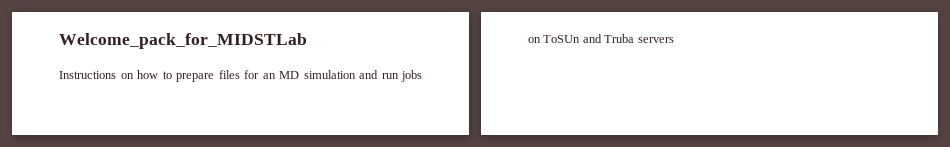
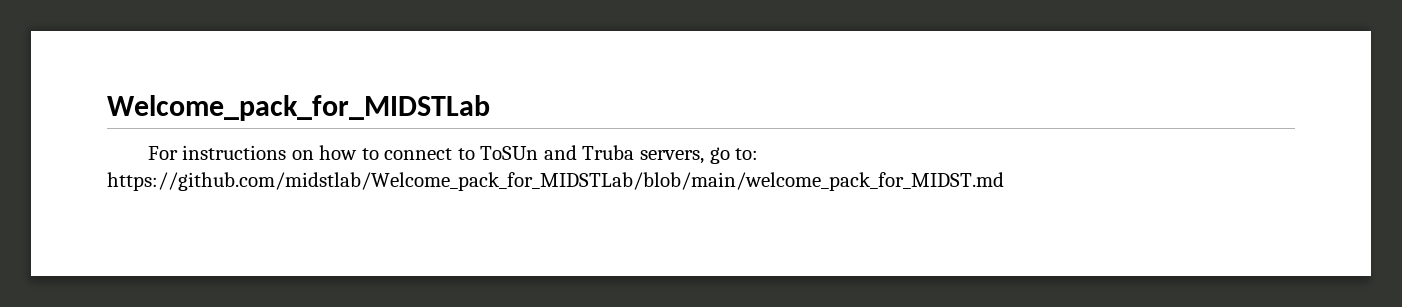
[59,71,116,79] Instructions -> [147,145,287,160] For instructions
[176,70,422,82] [528,34,674,43] prepare files for an MD simulation and run jobs on ToSUn and Truba servers -> [384,145,759,164] [107,172,1004,191] connect to ToSUn and Truba servers, go to: https://github.com/midstlab/Welcome_pack_for_MIDSTLab/blob/main/welcome_pack_for_MIDST.md

